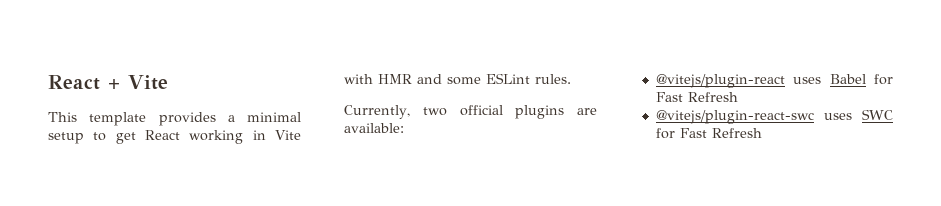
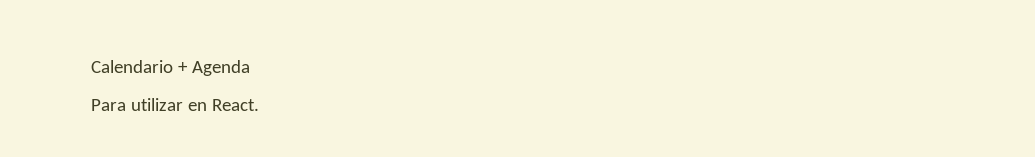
[48,75,168,90] [48,112,301,126] [48,130,301,144] [344,73,571,85] [344,105,597,119] [344,123,404,133] [655,74,893,88] [655,92,738,102] [655,109,893,124] [655,128,762,139] React + Vite // This template provides a minimal setup to get React working in Vite with HMR and some ESLint rules. // Currently, two official plugins are available: // @vitejs/plugin-react uses Babel for Fast Refresh // @vitejs/plugin-react-swc uses SWC for Fast Refresh -> [91,60,250,76] [91,98,259,111] Calendario + Agenda // Para utilizar en React.

